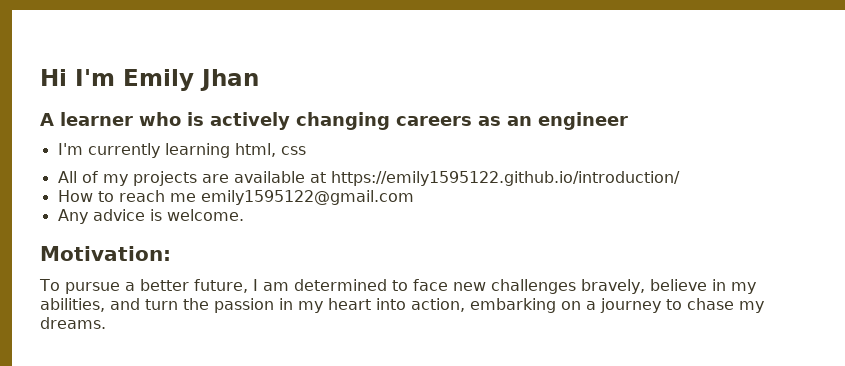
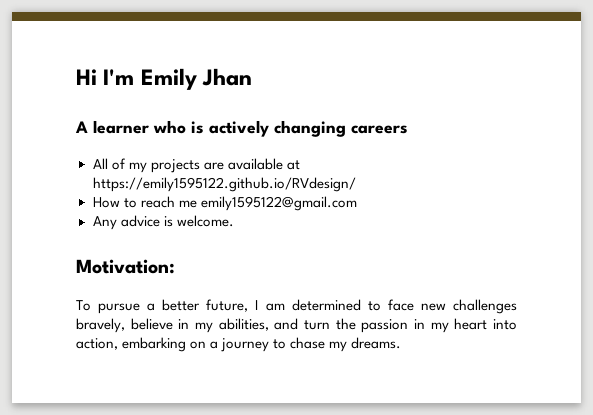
[478,112,628,130] [57,143,306,158] as an engineer // I'm currently learning html, css -> (408, 129) none
[330,171,680,186] https://emily1595122.github.io/introduction/ -> [92,177,356,192] https://emily1595122.github.io/RVdesign/

